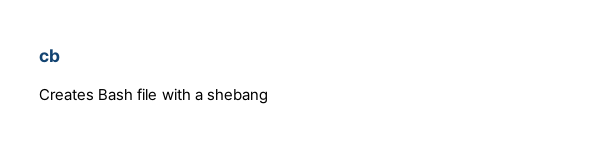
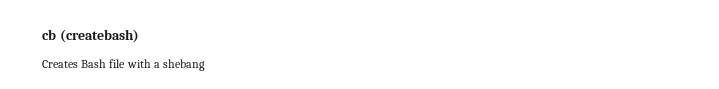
(60, 56) none -> [59,29,139,43] (createbash)

